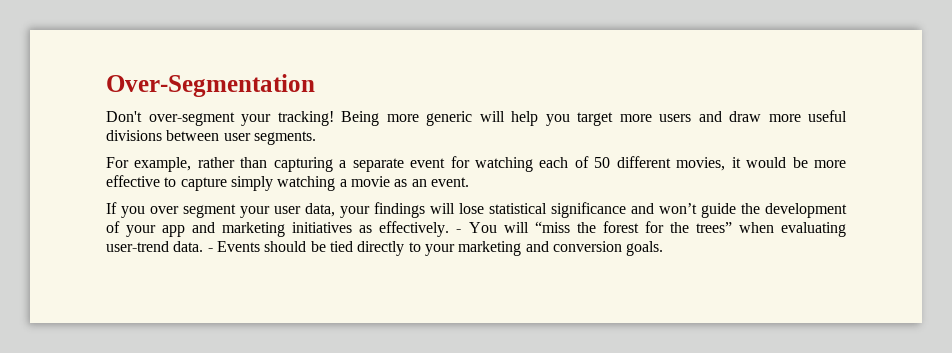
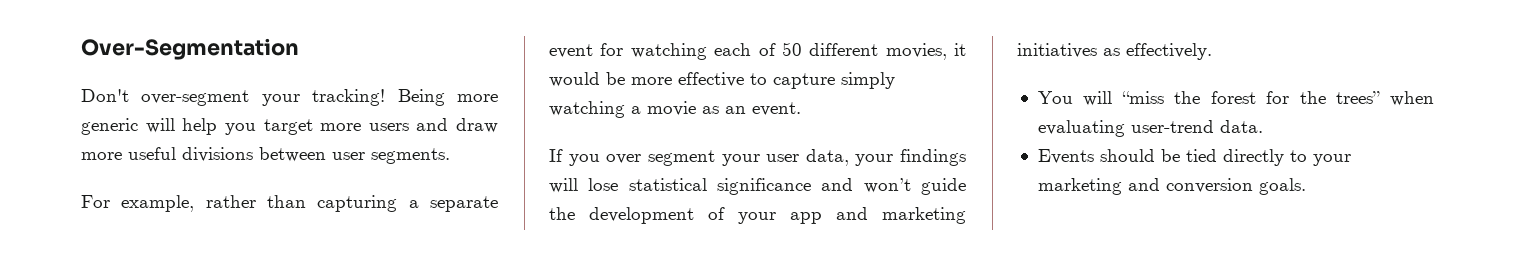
[456,229,462,233] - -> (1212, 51) //
[207,248,213,252] - -> (1263, 126) //

